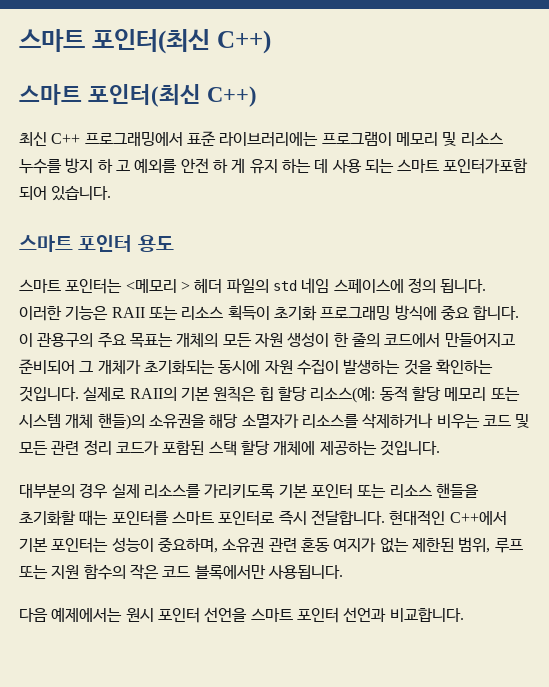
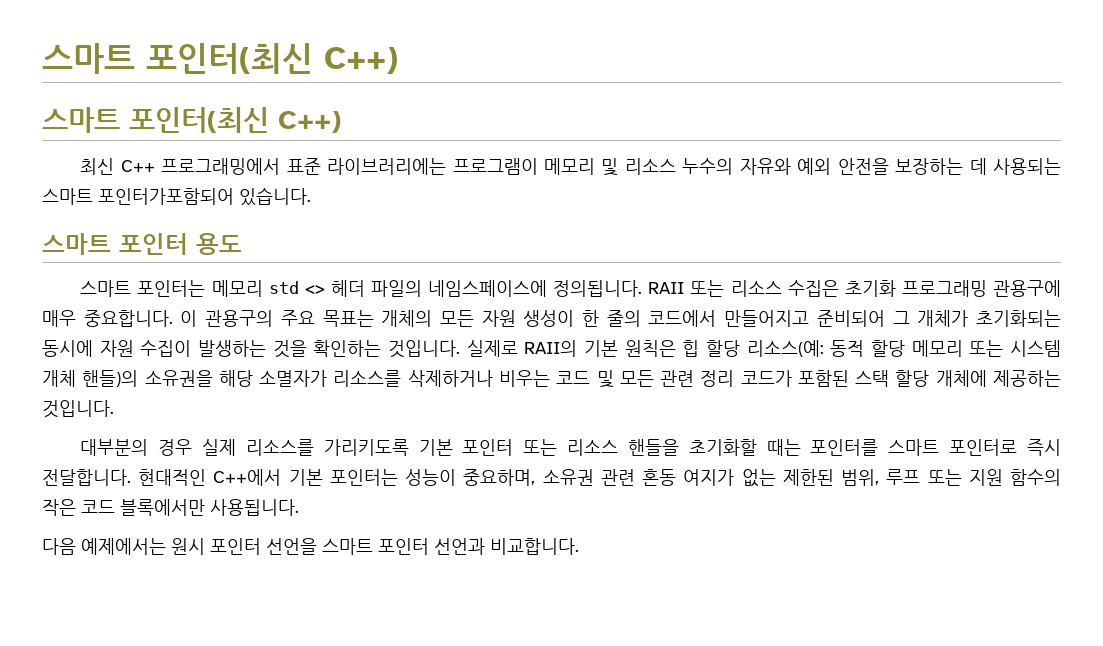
[19,158,529,174] [19,186,47,200] 누수를 방지 하 고 예외를 안전 하 게 유지 하는 데 사용 되는 스마트 포인터가포함 되어 -> [682,158,1061,175] [42,188,234,205] 누수의 자유와 예외 안전을 보장하는 데 사용되는 스마트 포인터가포함되어
[125,278,487,294] [19,305,109,321] <메모리 > 헤더 파일의 std 네임 스페이스에 정의 됩니다. 이러한 기능은 -> [211,280,643,297] 메모리 std <> 헤더 파일의 네임스페이스에 정의됩니다.
[227,305,270,320] 획득이 -> [787,280,839,297] 수집은
[394,305,520,321] 방식에 중요 합니다. -> [993,280,1062,297] [42,310,173,327] 관용구에 매우 중요합니다.

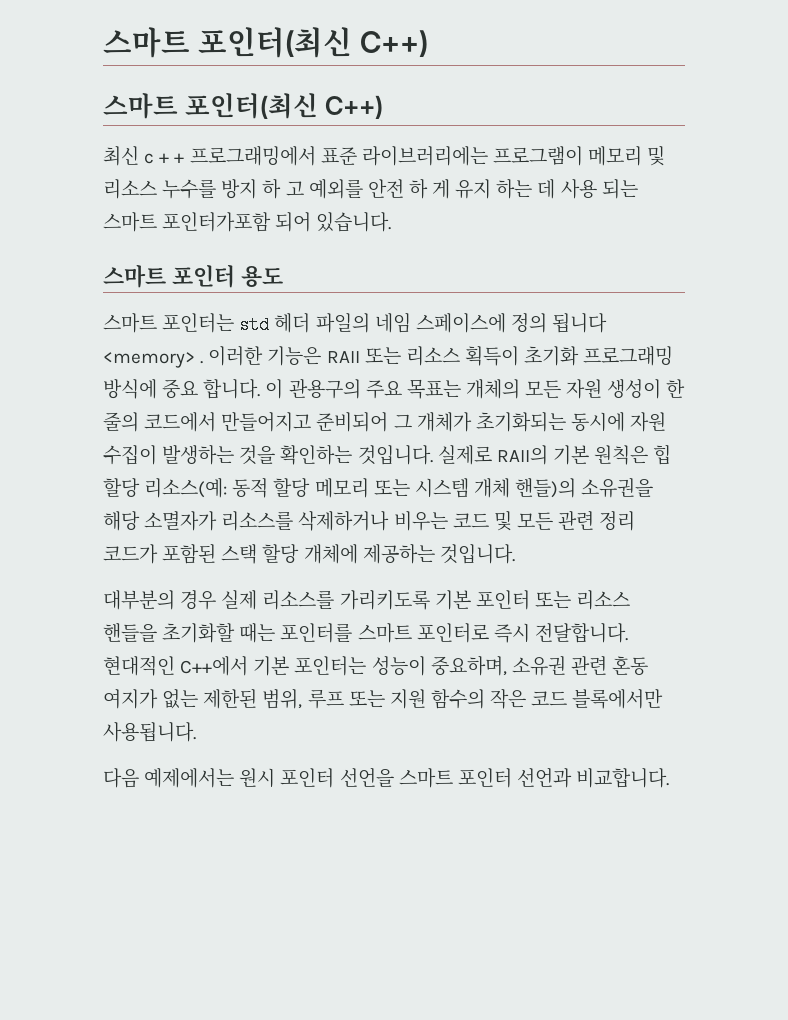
[120,160,155,172] C++ -> [144,153,185,164] c + +
[682,158,1061,175] [42,188,234,205] 누수의 자유와 예외 안전을 보장하는 데 사용되는 스마트 포인터가포함되어 -> [162,179,638,199] [103,212,312,232] 누수를 방지 하 고 예외를 안전 하 게 유지 하는 데 사용 되는 스마트 포인터가포함 되어
[211,280,643,297] 메모리 std <> 헤더 파일의 네임스페이스에 정의됩니다. -> [239,312,608,334] [103,346,322,368] std 헤더 파일의 네임 스페이스에 정의 됩니다 <memory> . 이러한 기능은
[787,280,839,297] 수집은 -> [464,346,519,366] 획득이
[993,280,1062,297] [42,310,173,327] 관용구에 매우 중요합니다. -> [103,379,261,399] 방식에 중요 합니다.

